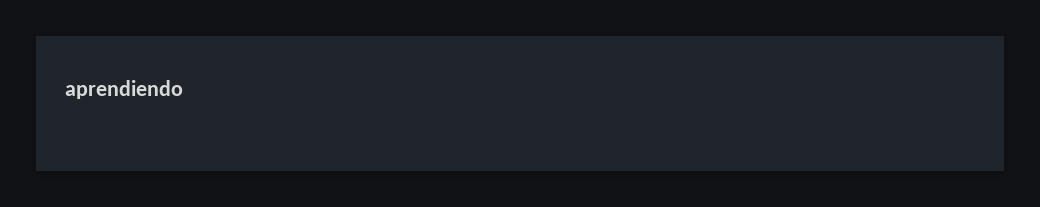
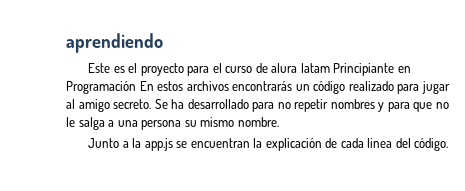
(183, 89) none -> [88,63,411,76] [66,81,450,94] [66,99,449,112] [66,117,279,130] [88,138,449,151] // Este es el proyecto para el curso de alura latam Principiante en Programación En estos archivos encontrarás un código realizado para jugar al amigo secreto. Se ha desarrollado para no repetir nombres y para que no le salga a una persona su mismo nombre. // Junto a la app.js se encuentran la explicación de cada linea del código.

